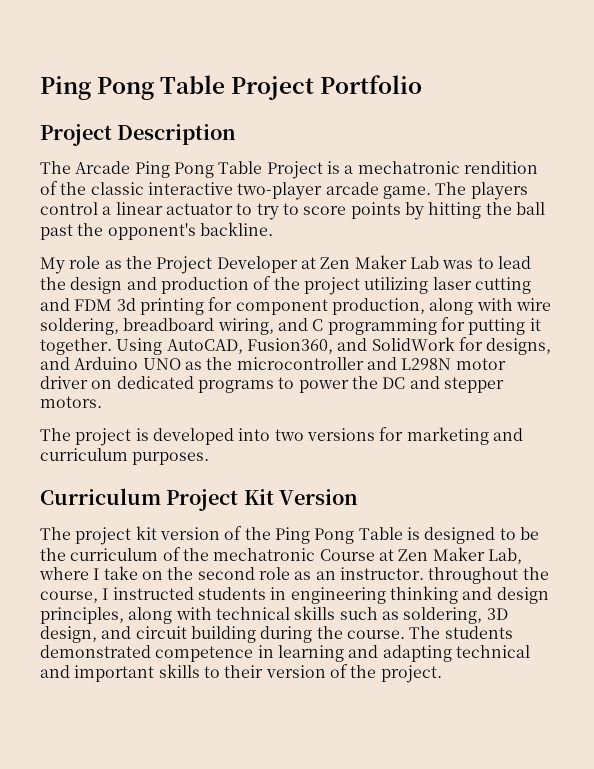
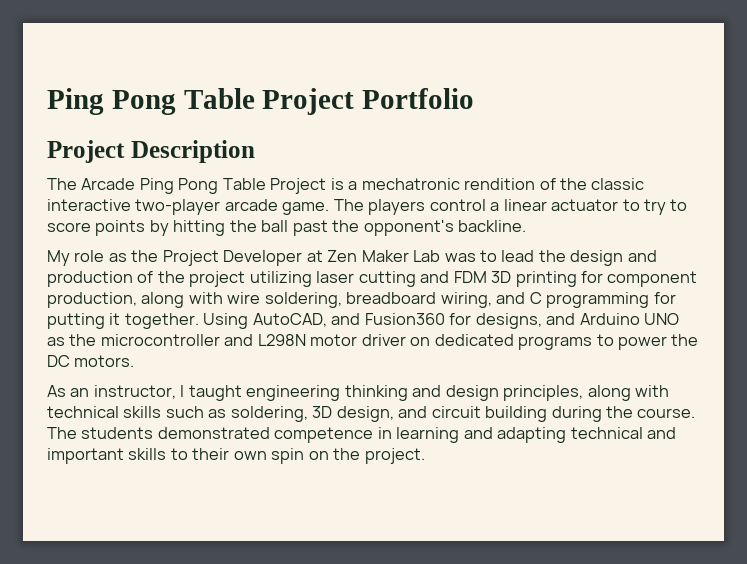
[116,298,136,311] 3d -> [491,271,512,283] 3D
[246,337,455,354] Fusion360, and SolidWork -> [331,313,445,325] and Fusion360
[409,376,504,393] and stepper -> (70, 361) none
[40,427,523,446] [40,448,210,465] [40,488,359,511] [40,526,539,545] [40,547,522,564] [39,566,549,584] [40,587,287,603] The project is developed into two versions for marketing and curriculum purposes. // Curriculum Project Kit Version // The project kit version of the Ping Pong Table is designed to be the curriculum of the mechatronic Course at Zen Maker Lab, where I take on the second role as an instructor. throughout the course, I instructed students in -> [47,385,242,401] As an instructor, I taught
[265,664,348,678] version of -> [233,448,329,464] own spin on

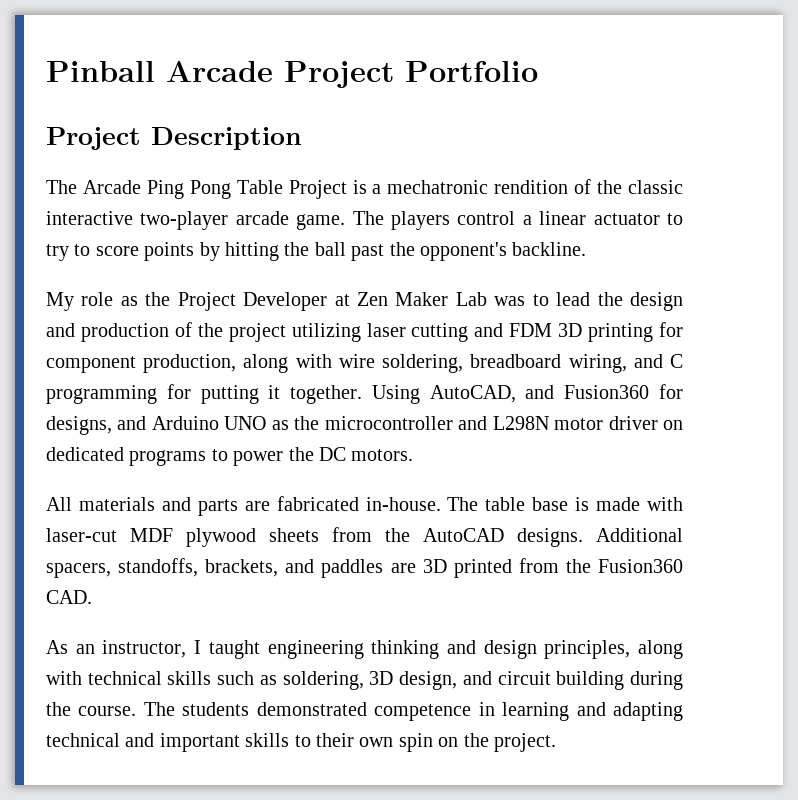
[47,88,255,115] Ping Pong Table -> [46,61,273,82] Pinball Arcade
(135, 361) none -> [46,496,683,516] [46,527,683,547] [46,558,684,578] [46,590,92,604] // All materials and parts are fabricated in-house. The table base is made with laser-cut MDF plywood sheets from the AutoCAD designs. Additional spacers, standoffs, brackets, and paddles are 3D printed from the Fusion360 CAD.

